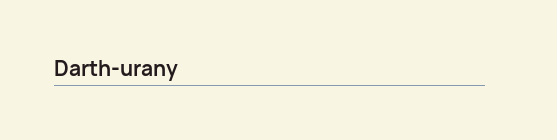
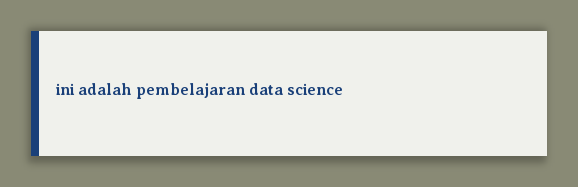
[54,60,178,81] Darth-urany -> [55,83,344,99] ini adalah pembelajaran data science

